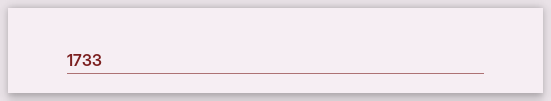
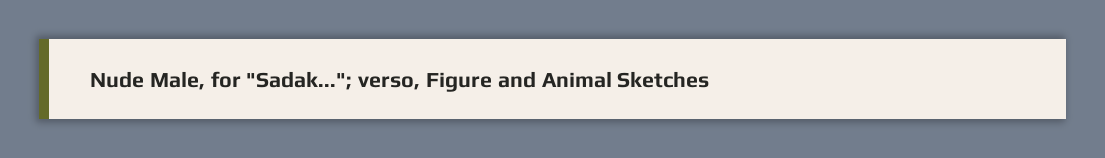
[67,54,102,66] 1733 -> [90,71,710,92] Nude Male, for "Sadak..."; verso, Figure and Animal Sketches

